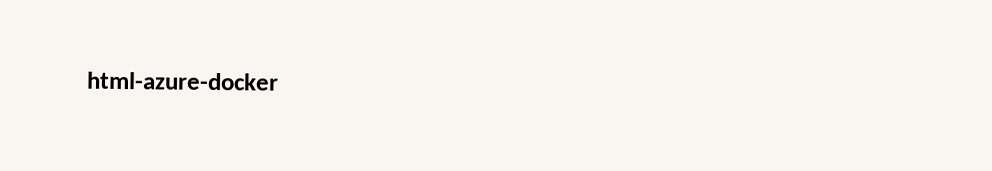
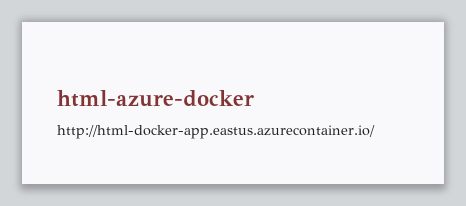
(279, 81) none -> [57,125,375,139] // http://html-docker-app.eastus.azurecontainer.io/

